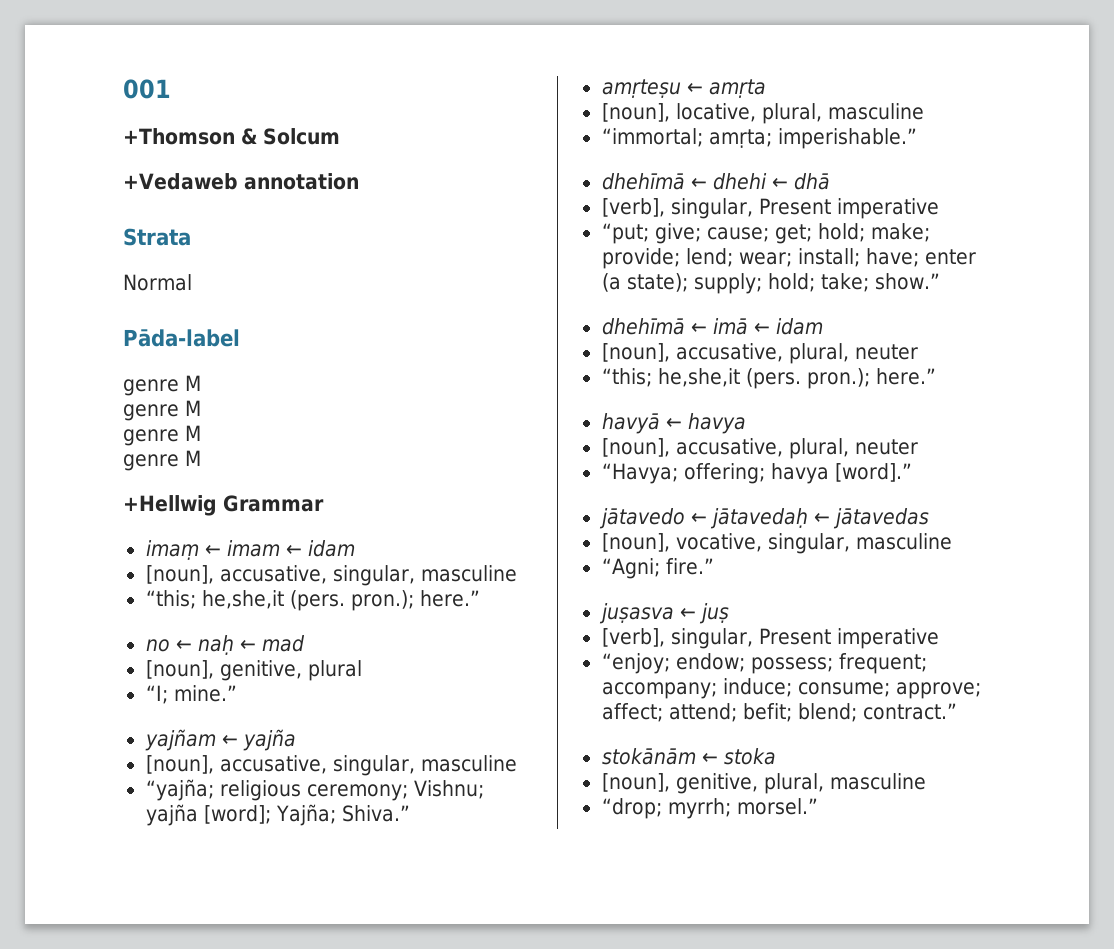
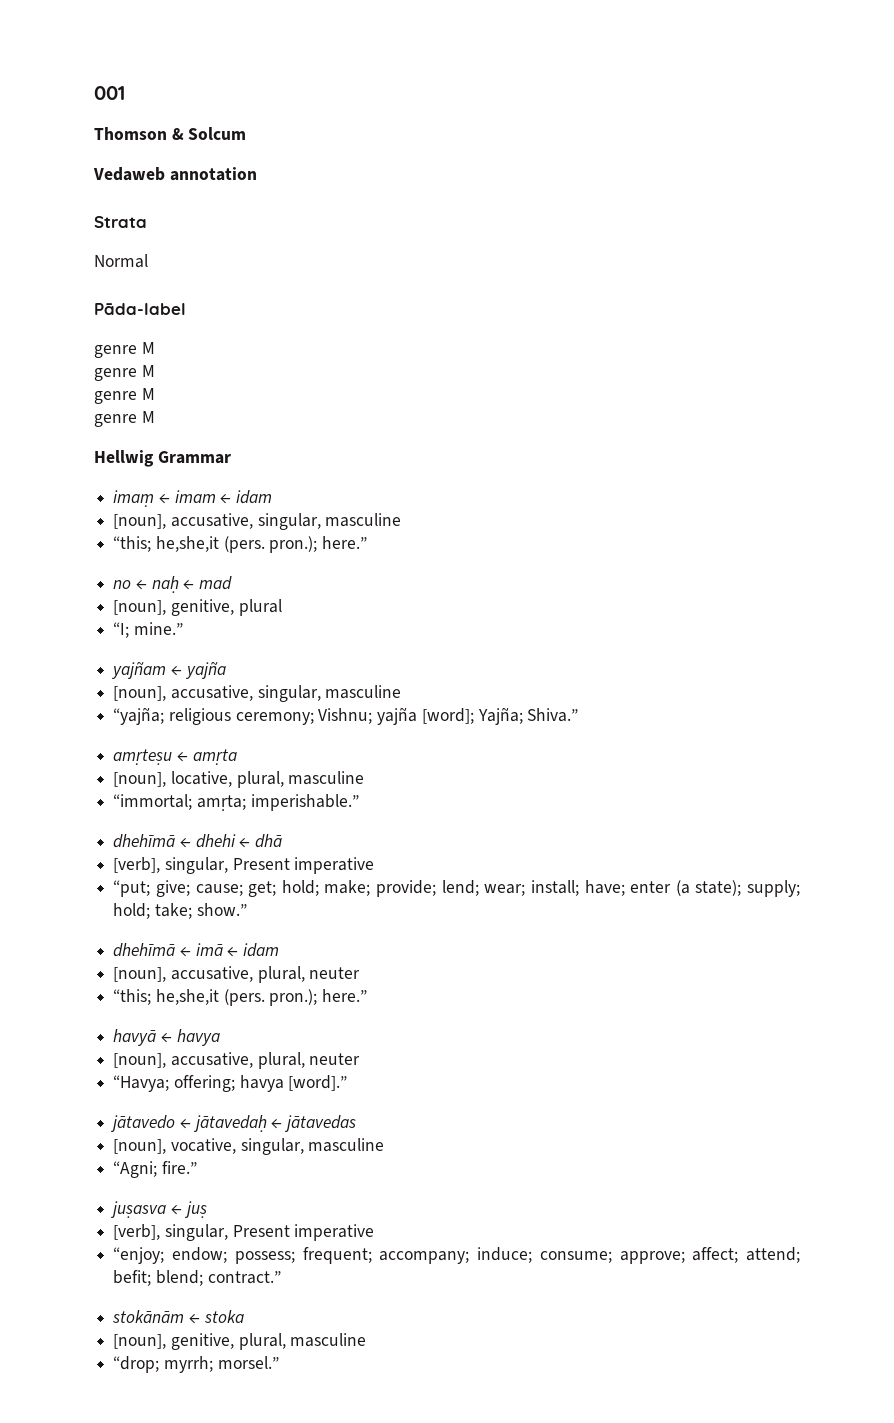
[123,128,235,145] +Thomson -> [94,127,167,140] Thomson
[123,173,238,190] +Vedaweb -> [93,167,165,181] Vedaweb
[123,495,217,516] +Hellwig -> [94,450,154,467] Hellwig

